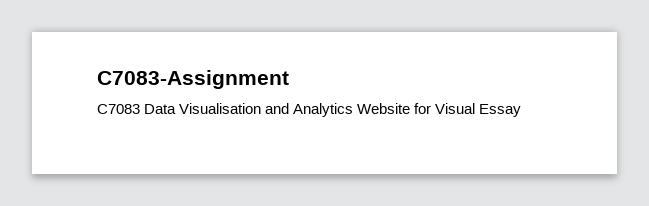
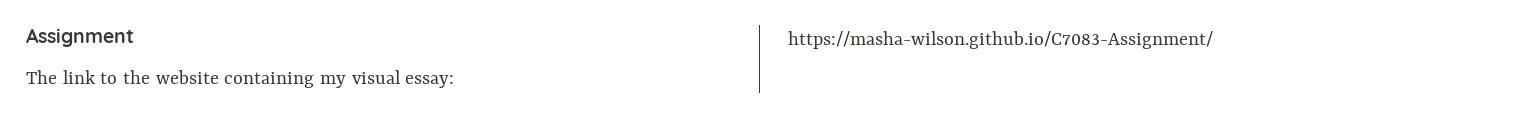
[97,70,289,89] [97,103,522,117] C7083-Assignment // C7083 Data Visualisation and Analytics Website for Visual Essay -> [26,28,134,47] [26,70,455,88] [788,31,1213,49] Assignment // The link to the website containing my visual essay: https://masha-wilson.github.io/C7083-Assignment/

